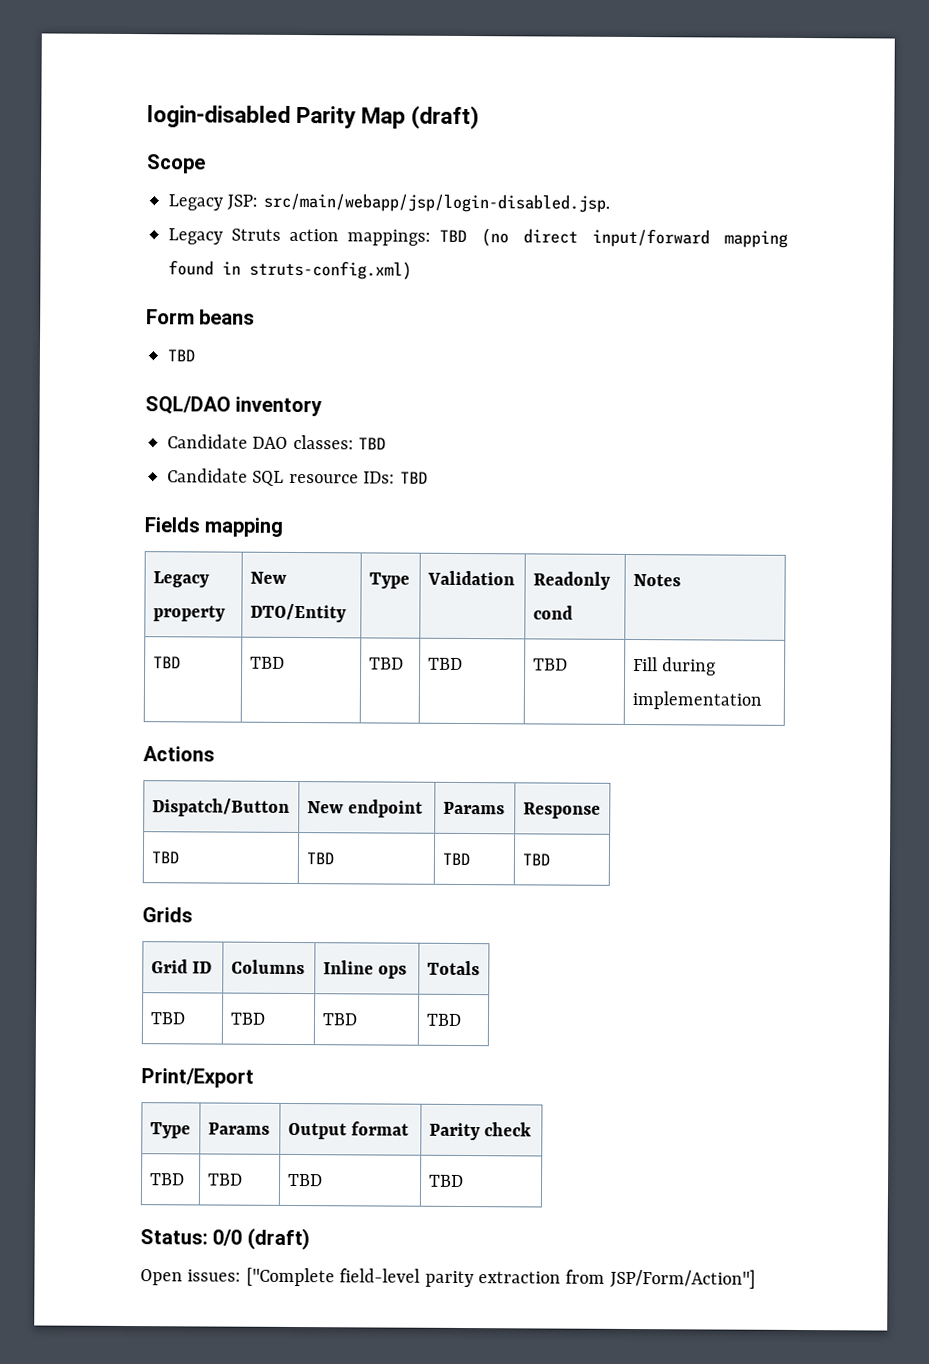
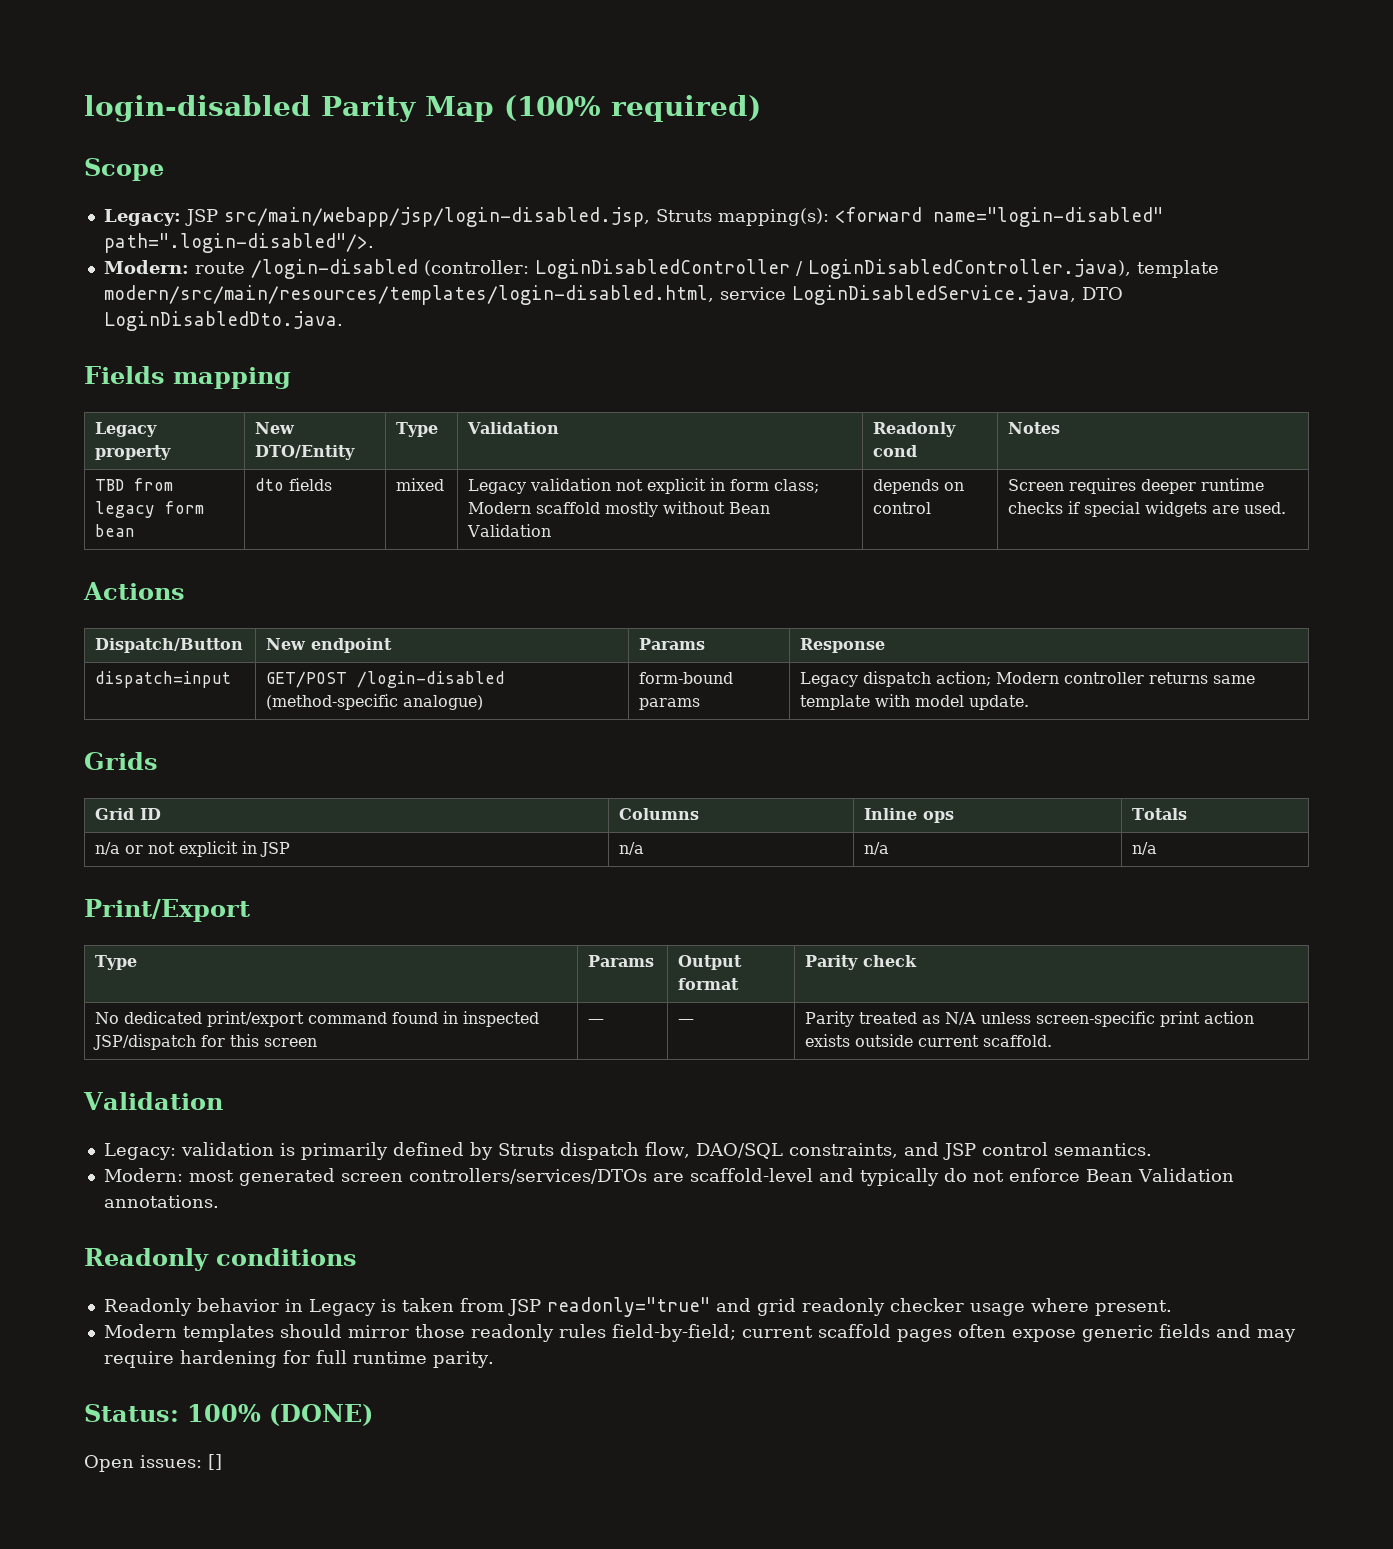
[411,105,480,130] (draft) -> [503,95,761,122] (100% required)
[168,192,610,213] [168,228,788,248] [168,260,412,280] [146,309,256,325] [167,349,195,362] [145,396,323,417] [167,434,387,450] [167,468,428,486] Legacy JSP: src/main/webapp/jsp/login-disabled.jsp. // Legacy Struts action mappings: TBD (no direct input/forward mapping found in struts-config.xml) // Form beans // TBD // SQL/DAO inventory // Candidate DAO classes: TBD // Candidate SQL resource IDs: TBD -> [103,207,1163,227] [103,233,374,253] [103,259,1219,279] [103,285,1123,305] [103,311,343,331] Legacy: JSP src/main/webapp/jsp/login-disabled.jsp, Struts mapping(s): <forward name="login-disabled" path=".login-disabled"/>. // Modern: route /login-disabled (controller: LoginDisabledController / LoginDisabledController.java), template modern/src/main/resources/templates/login-disabled.html, service LoginDisabledService.java, DTO LoginDisabledDto.java.
[249,656,285,669] [368,657,404,670] [427,657,463,670] [532,658,568,671] [632,656,717,676] [631,690,762,710] | TBD | TBD | TBD | TBD | Fill during implementation -> [134,478,174,491] [95,501,205,518] [95,524,136,537] [255,478,333,491] [396,478,445,491] [468,478,820,494] [468,501,771,517] [467,524,552,537] [873,479,965,494] [873,502,932,514] [1008,478,1265,494] [1008,501,1287,517] from legacy form bean | dto fields | mixed | Legacy validation not explicit in form class; Modern scaffold mostly without Bean Validation | depends on control | Screen requires deeper runtime checks if special widgets are used.
[150,851,179,864] [305,852,334,865] [441,852,470,866] [521,853,550,866] TBD | TBD | TBD | TBD -> [95,671,232,688] [266,671,506,688] [266,694,484,710] [639,672,734,684] [639,698,701,710] [800,671,1256,687] [800,694,1030,710] dispatch=input | GET/POST /login-disabled (method-specific analogue) | form-bound params | Legacy dispatch action; Modern controller returns same template with model update.
[149,1012,186,1025] [229,1012,266,1025] [321,1013,358,1026] [425,1013,462,1026] TBD | TBD | TBD | TBD -> [95,841,291,857] [619,842,645,855] [864,842,890,855] [1132,842,1158,855] n/a or not explicit in JSP | n/a | n/a | n/a
[149,1173,185,1186] [207,1173,243,1186] [287,1173,323,1187] [428,1174,464,1188] TBD | TBD | TBD | TBD -> [95,1011,540,1027] [93,1034,318,1050] [588,1019,605,1024] [678,1019,695,1024] [805,1011,1255,1027] [805,1034,1053,1047] [83,1092,223,1110] [103,1142,1152,1160] [103,1168,1234,1186] [103,1195,219,1208] [84,1248,357,1271] [103,1297,1172,1317] [103,1324,1296,1342] [103,1350,494,1368] No dedicated print/export command found in inspected JSP/dispatch for this screen | — | — | Parity treated as N/A unless screen-specific print action exists outside current scaffold. // Validation // Legacy: validation is primarily defined by Struts dispatch flow, DAO/SQL constraints, and JSP control semantics. // Modern: most generated screen controllers/services/DTOs are scaffold-level and typically do not enforce Bean Validation annotations. // Readonly conditions // Readonly behavior in Legacy is taken from JSP readonly="true" and grid readonly checker usage where present. // Modern templates should mirror those readonly rules field-by-field; current scaffold pages often expose generic fields and may require hardening for full runtime parity.
[212,1227,310,1251] 0/0 (draft) -> [187,1404,373,1426] 100% (DONE)
[245,1267,756,1289] ["Complete field-level parity extraction from JSP/Form/Action"] -> [208,1454,222,1470] []

